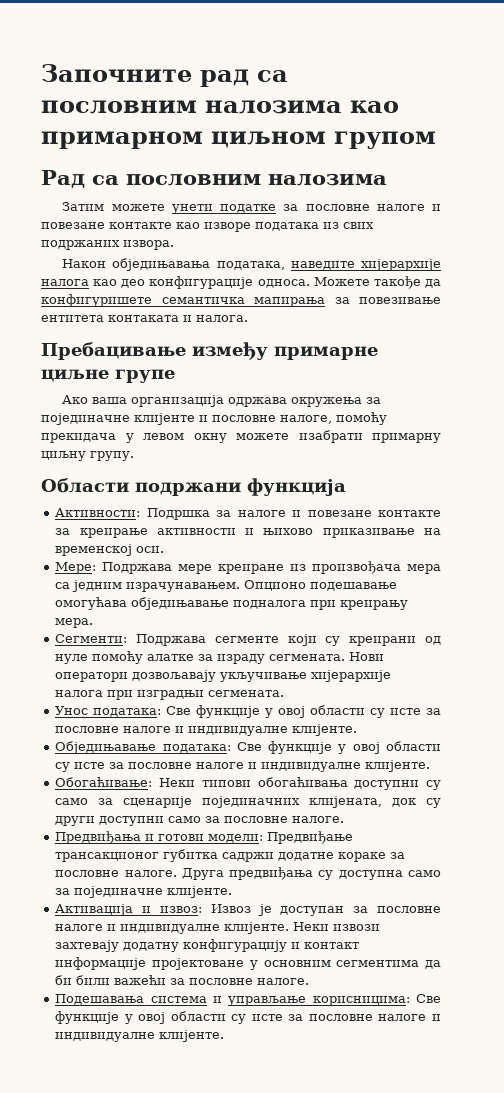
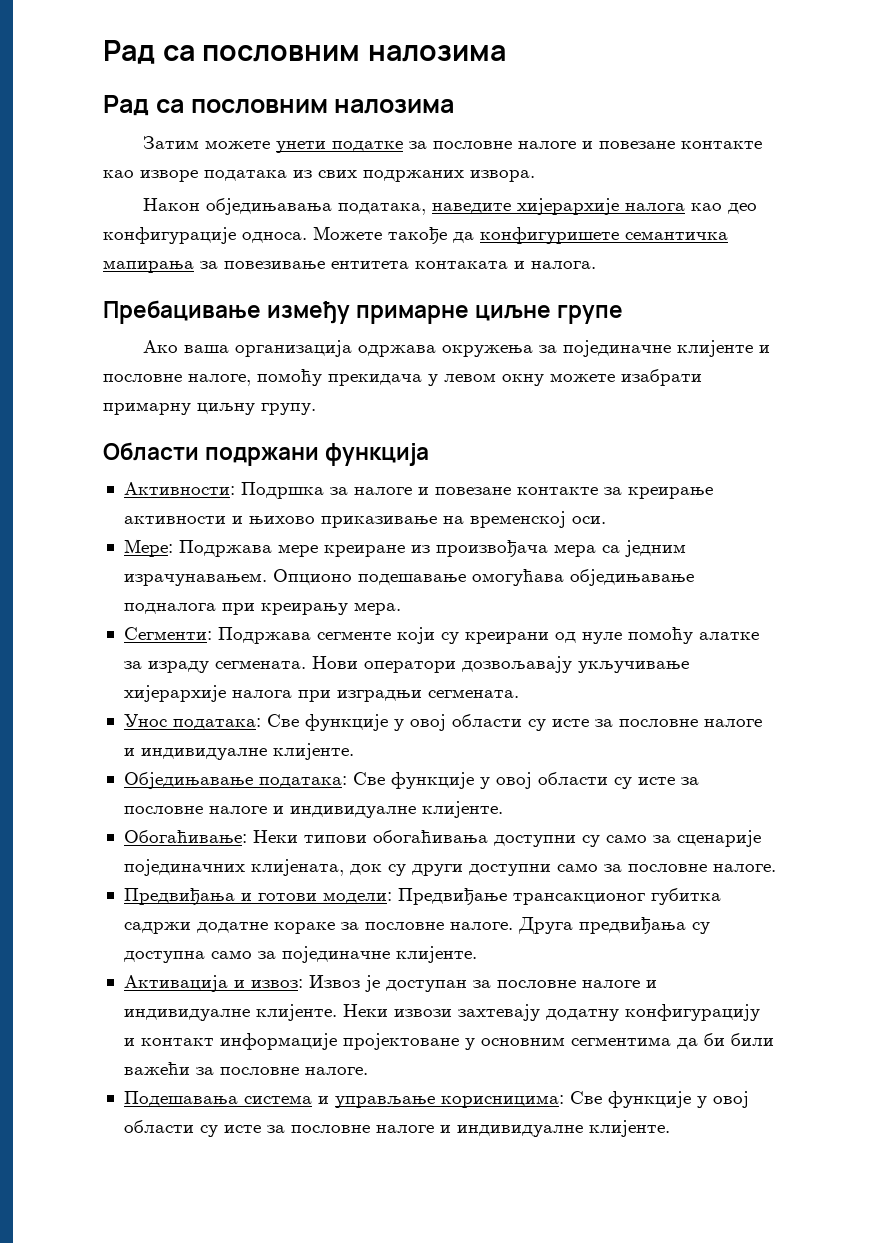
[41,64,288,87] [41,100,399,114] [41,131,436,149] Започните рад са пословним налозима као примарном циљном групом -> [103,40,507,64] Рад са пословним налозима

